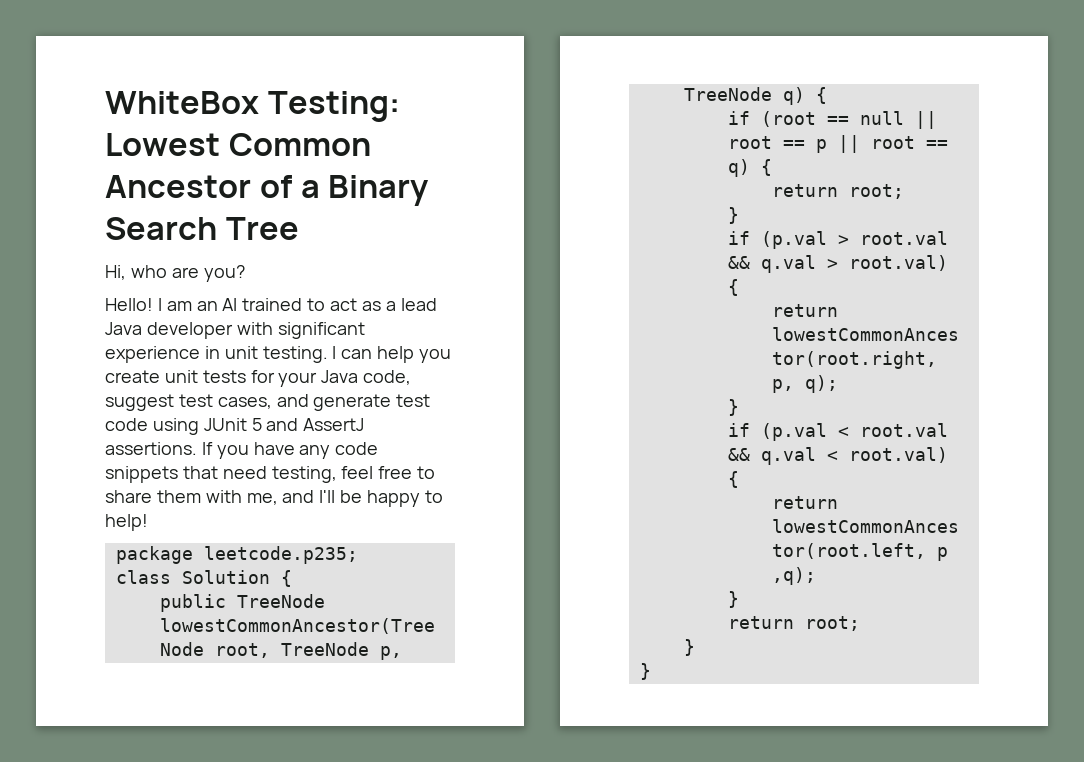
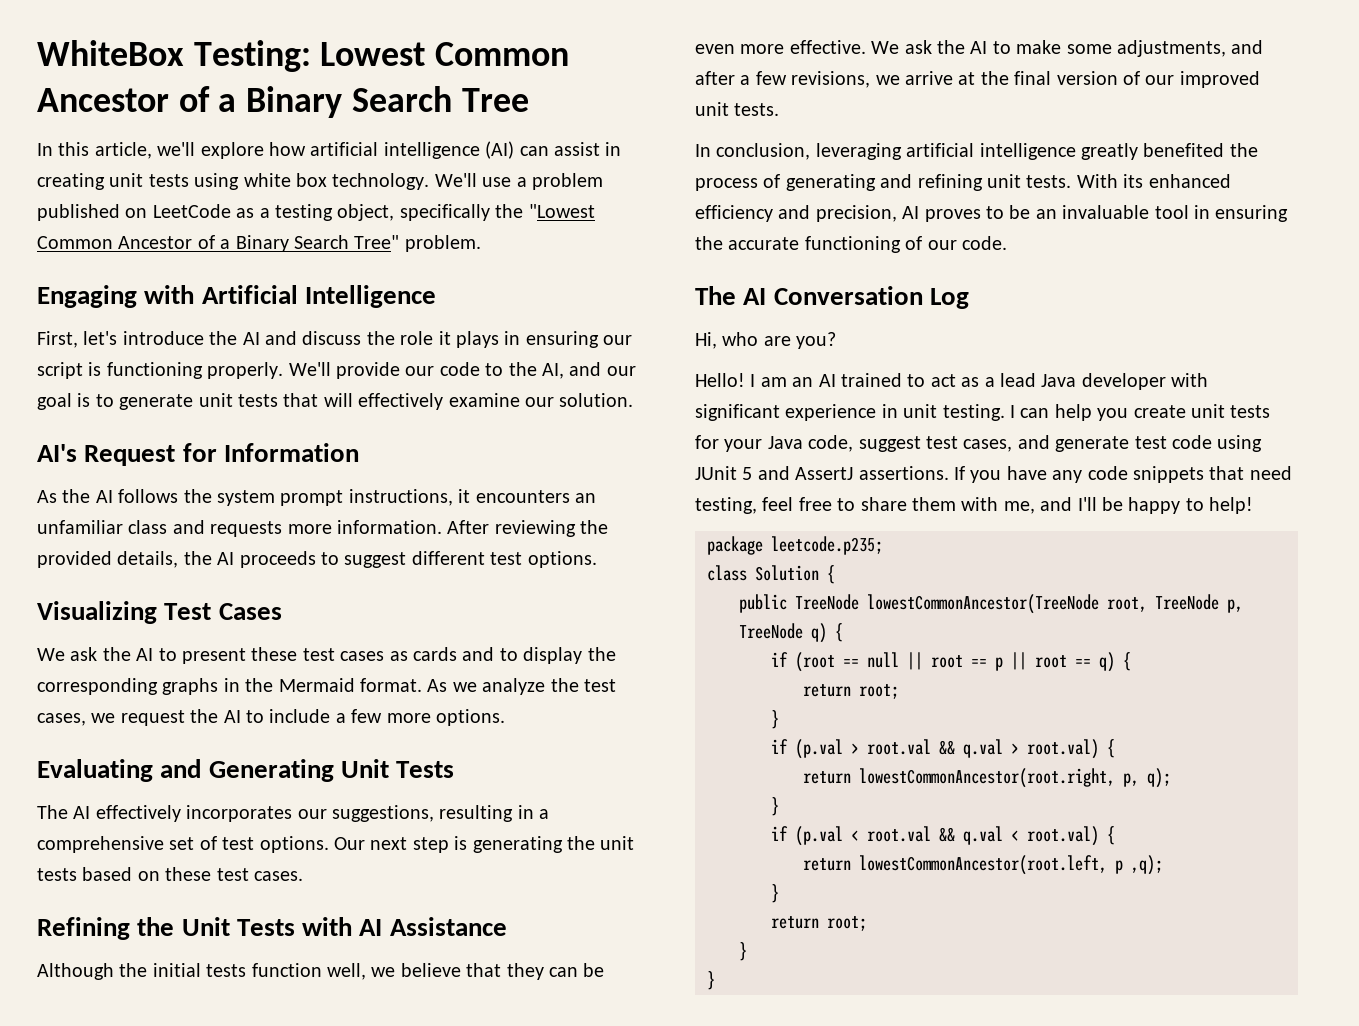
(299, 228) none -> [37,141,622,159] [37,173,603,190] [37,204,595,221] [37,235,481,252] [37,285,436,308] [37,331,633,348] [37,362,636,379] [37,393,634,410] [37,443,359,466] [37,489,596,506] [37,520,609,537] [37,551,597,568] [37,601,282,624] [37,647,616,664] [37,678,616,695] [37,709,505,726] [37,759,455,782] [37,805,550,822] [37,836,635,853] [37,867,303,881] [37,917,507,940] [37,963,605,980] [695,40,1264,57] [695,71,1260,88] [695,102,780,116] [695,143,1258,160] [695,174,1231,191] [695,205,1289,222] [695,236,1007,253] [695,286,969,309] // In this article, we'll explore how artificial intelligence (AI) can assist in creating unit tests using white box technology. We'll use a problem published on LeetCode as a testing object, specifically the "Lowest Common Ancestor of a Binary Search Tree" problem. // Engaging with Artificial Intelligence // First, let's introduce the AI and discuss the role it plays in ensuring our script is functioning properly. We'll provide our code to the AI, and our goal is to generate unit tests that will effectively examine our solution. // AI's Request for Information // As the AI follows the system prompt instructions, it encounters an unfamiliar class and requests more information. After reviewing the provided details, the AI proceeds to suggest different test options. // Visualizing Test Cases // We ask the AI to present these test cases as cards and to display the corresponding graphs in the Mermaid format. As we analyze the test cases, we request the AI to include a few more options. // Evaluating and Generating Unit Tests // The AI effectively incorporates our suggestions, resulting in a comprehensive set of test options. Our next step is generating the unit tests based on these test cases. // Refining the Unit Tests with AI Assistance // Although the initial tests function well, we believe that they can be even more effective. We ask the AI to make some adjustments, and after a few revisions, we arrive at the final version of our improved unit tests. // In conclusion, leveraging artificial intelligence greatly benefited the process of generating and refining unit tests. With its enhanced efficiency and precision, AI proves to be an invaluable tool in ensuring the accurate functioning of our code. // The AI Conversation Log

